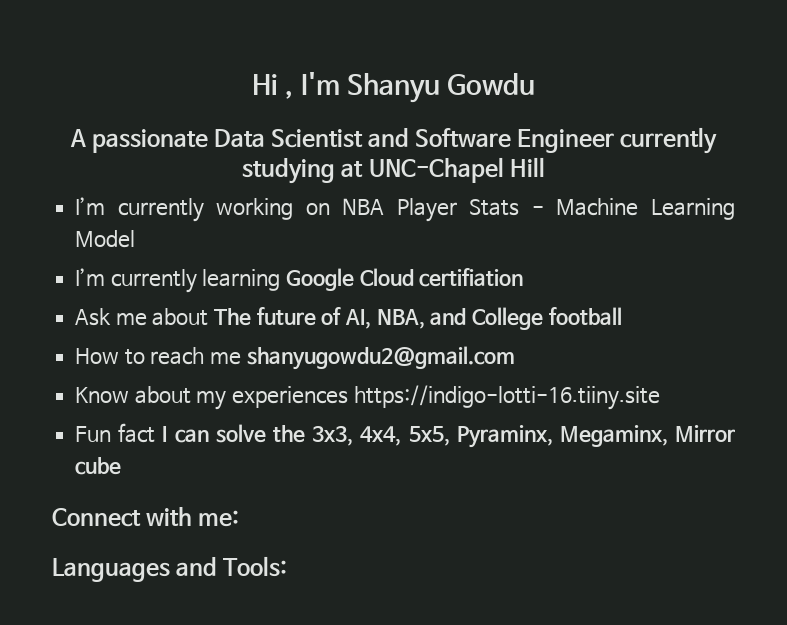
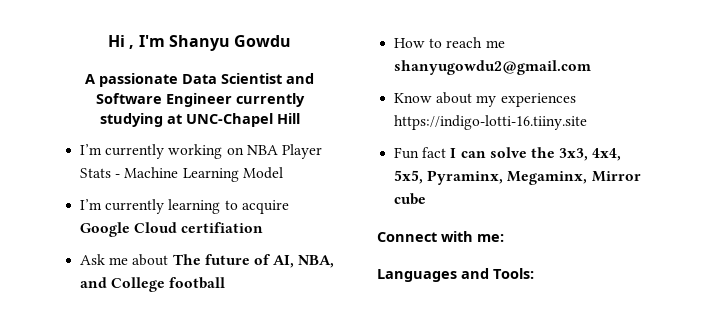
(281, 280) none -> [224,200,289,214] to acquire

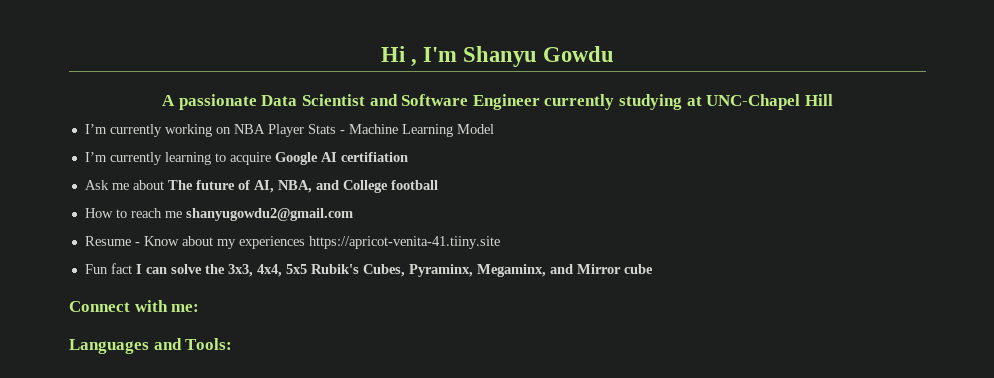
[134,222,178,233] Cloud -> [320,152,337,162] AI
(592, 67) none -> [84,236,140,246] Resume -
[394,115,588,130] https://indigo-lotti-16.tiiny.site -> [308,236,500,249] https://apricot-venita-41.tiiny.site
[394,170,424,184] 5x5, -> [285,264,405,277] 5x5 Rubik's Cubes,
(588, 178) none -> [549,264,573,274] and

